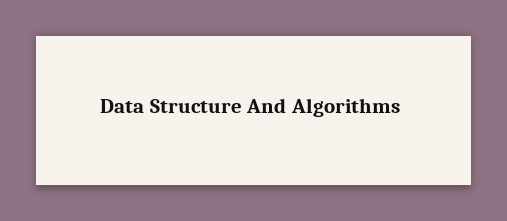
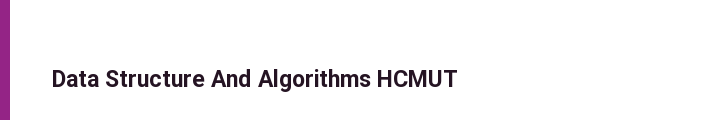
(400, 107) none -> [376,70,458,87] HCMUT

